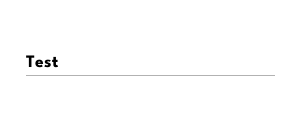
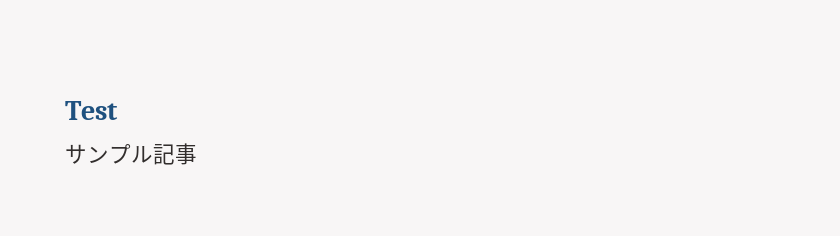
(59, 61) none -> [65,143,197,165] // サンプル記事

